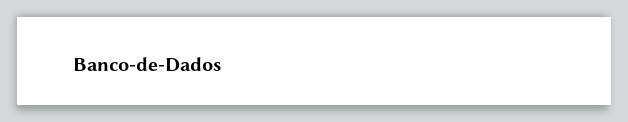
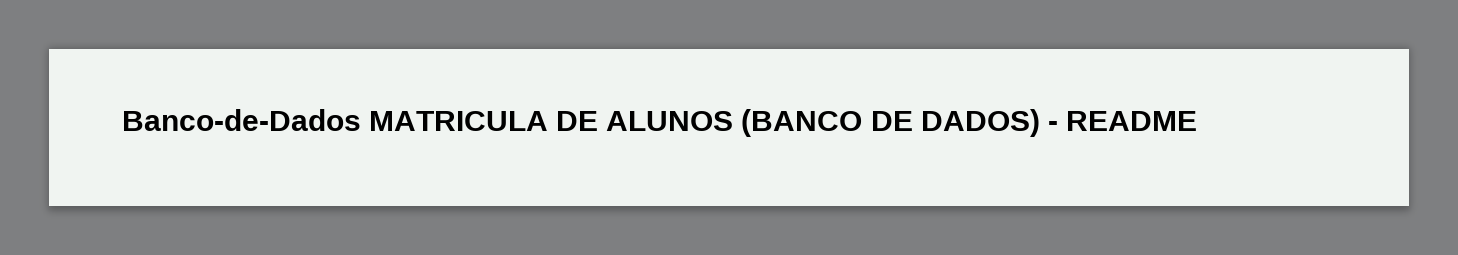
(221, 64) none -> [369,109,1197,137] MATRICULA DE ALUNOS (BANCO DE DADOS) - README

